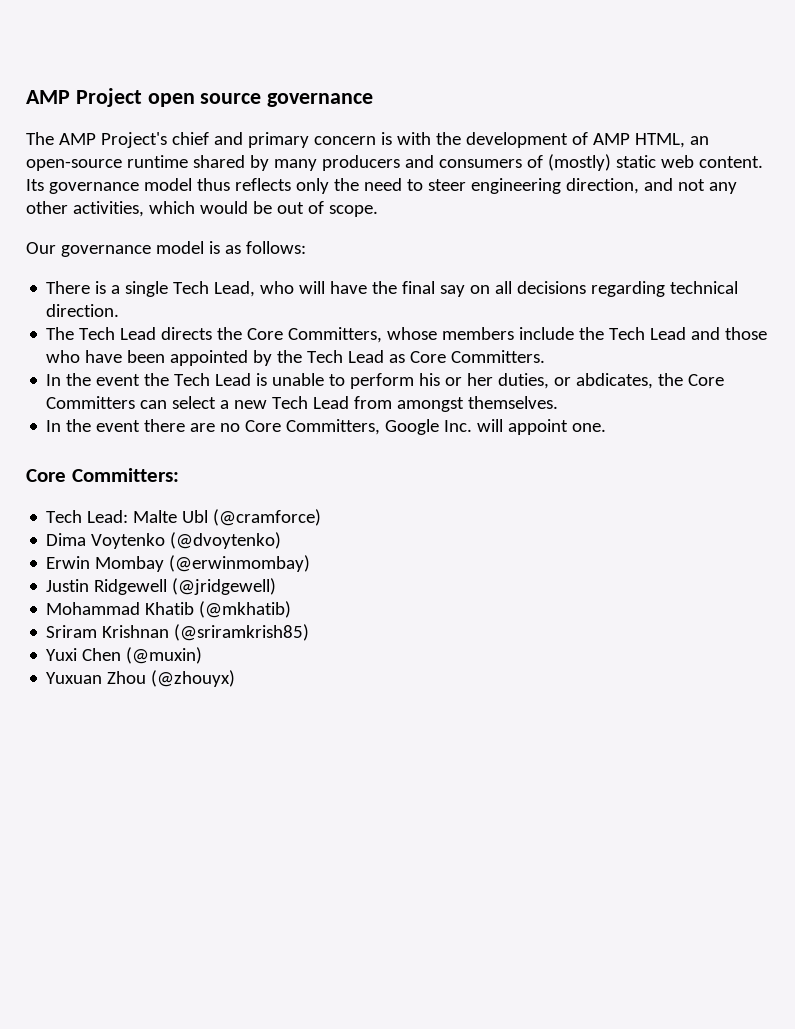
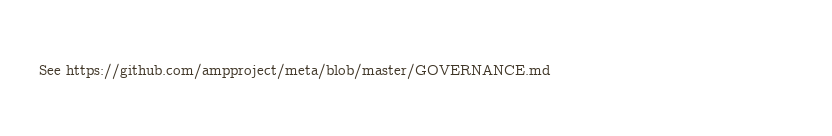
[26,88,374,107] [26,132,709,148] [26,154,763,171] [26,178,737,194] [26,201,378,217] [26,241,306,257] [46,281,739,297] [46,304,120,317] [46,327,768,343] [46,350,546,366] [46,373,725,389] [46,396,559,412] [46,419,607,435] [26,468,179,482] [46,509,322,526] [46,532,282,549] [46,555,311,572] [46,578,277,595] [46,601,292,618] [46,624,310,641] [46,647,203,664] [46,670,236,687] AMP Project open source governance // The AMP Project's chief and primary concern is with the development of AMP HTML, an open-source runtime shared by many producers and consumers of (mostly) static web content. Its governance model thus reflects only the need to steer engineering direction, and not any other activities, which would be out of scope. // Our governance model is as follows: // There is a single Tech Lead, who will have the final say on all decisions regarding technical direction. // The Tech Lead directs the Core Committers, whose members include the Tech Lead and those who have been appointed by the Tech Lead as Core Committers. // In the event the Tech Lead is unable to perform his or her duties, or abdicates, the Core Committers can select a new Tech Lead from amongst themselves. // In the event there are no Core Committers, Google Inc. will appoint one. // Core Committers: // Tech Lead: Malte Ubl (@cramforce) // Dima Voytenko (@dvoytenko) // Erwin Mombay (@erwinmombay) // Justin Ridgewell (@jridgewell) // Mohammad Khatib (@mkhatib) // Sriram Krishnan (@sriramkrish85) // Yuxi Chen (@muxin) // Yuxuan Zhou (@zhouyx) -> [39,63,551,80] See https://github.com/ampproject/meta/blob/master/GOVERNANCE.md

